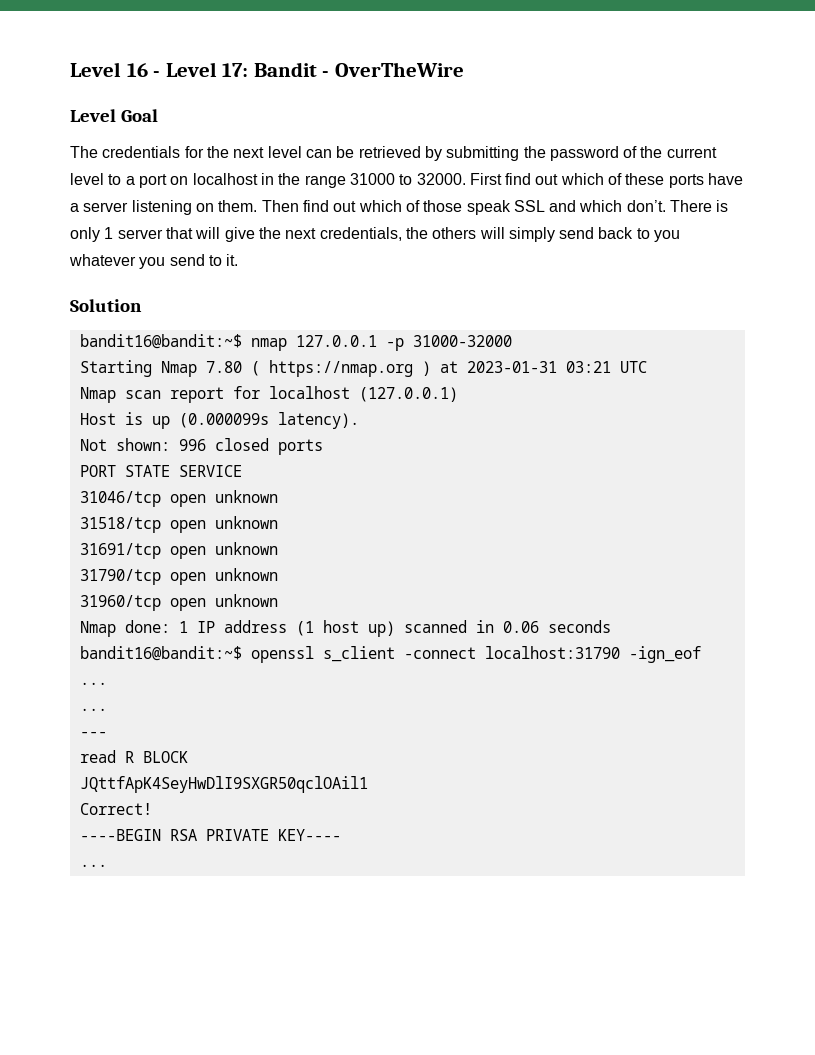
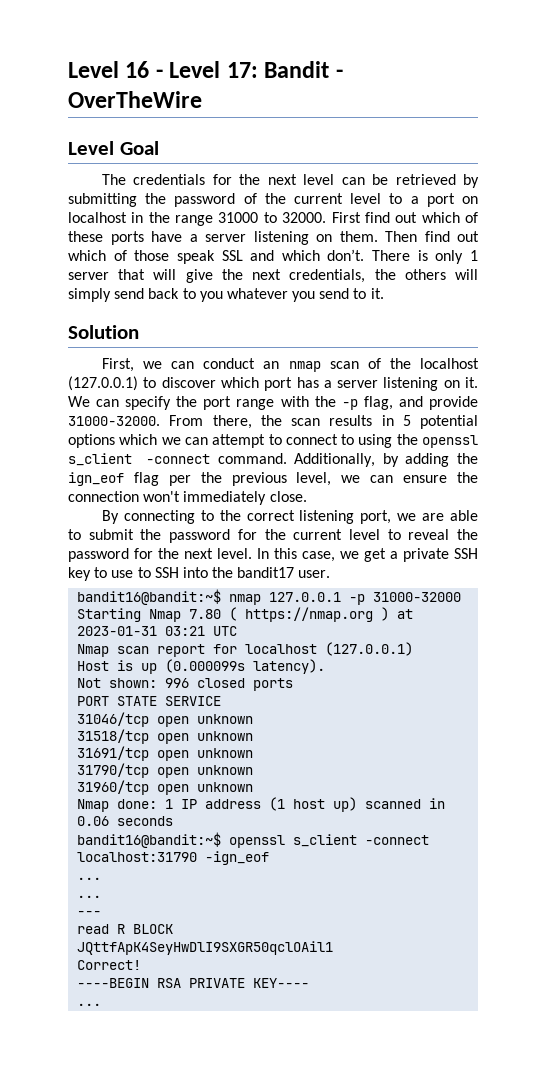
(142, 305) none -> [101,358,479,372] [68,376,479,391] [68,396,478,410] [68,415,478,429] [68,434,479,448] [68,453,478,467] [68,472,479,486] [68,491,307,505] [101,510,478,524] [68,529,478,543] [68,548,478,562] [68,567,331,581] // First, we can conduct an nmap scan of the localhost (127.0.0.1) to discover which port has a server listening on it. We can specify the port range with the -p flag, and provide 31000-32000. From there, the scan results in 5 potential options which we can attempt to connect to using the openssl s_client -connect command. Additionally, by adding the ign_eof flag per the previous level, we can ensure the connection won't immediately close. // By connecting to the correct listening port, we are able to submit the password for the current level to reveal the password for the next level. In this case, we get a private SSH key to use to SSH into the bandit17 user.

